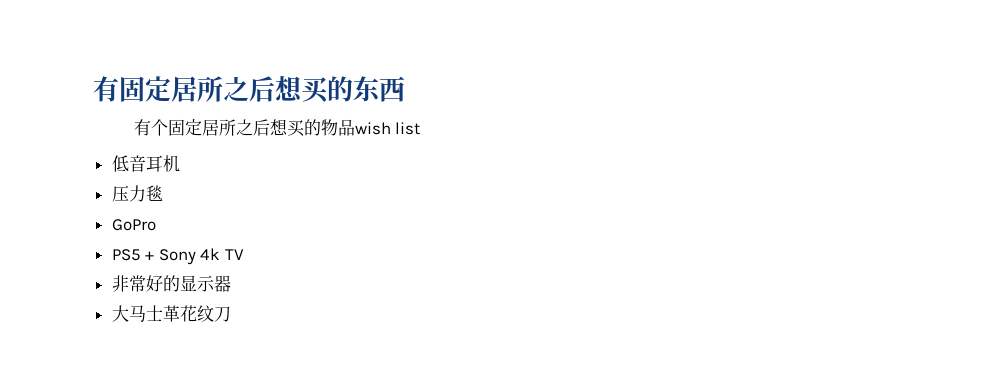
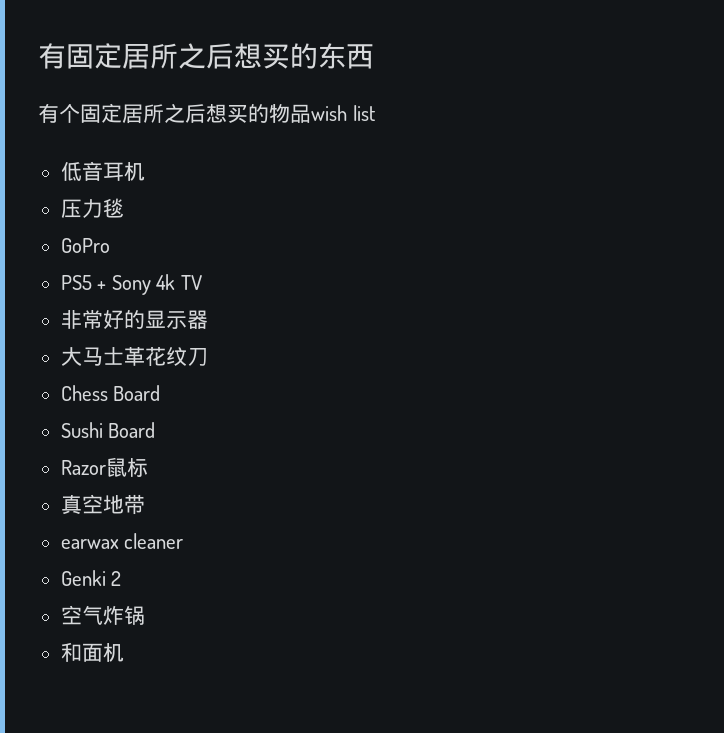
(231, 314) none -> [60,385,161,401] [60,422,156,438] [60,457,148,477] [60,494,145,515] [60,533,184,549] [60,570,122,586] [60,605,145,625] [60,642,124,662] // Chess Board // Sushi Board // Razor鼠标 // 真空地带 // earwax cleaner // Genki 2 // 空气炸锅 // 和面机

